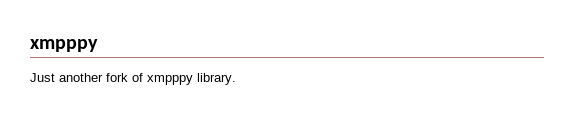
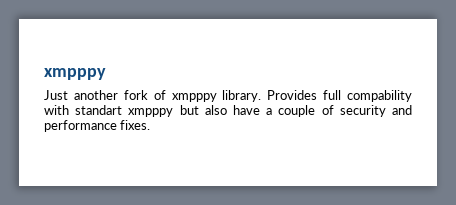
(236, 79) none -> [267,90,412,102] [44,105,412,117] [44,120,151,132] Provides full compability with standart xmpppy but also have a couple of security and performance fixes.

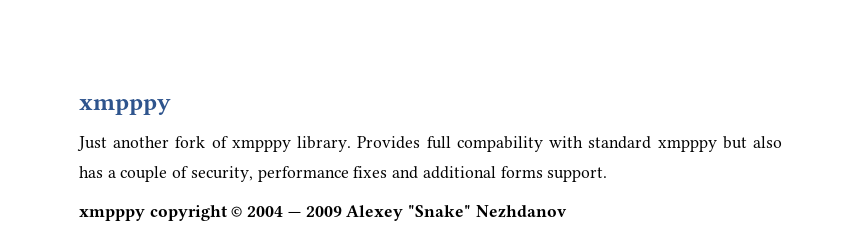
[75,105,123,115] standart -> [588,136,652,149] standard
[232,105,260,115] have -> [79,166,103,178] has
[339,105,412,117] [44,120,151,132] security and performance fixes. -> [190,166,608,182] [79,205,567,221] security, performance fixes and additional forms support. // xmpppy copyright © 2004 — 2009 Alexey "Snake" Nezhdanov

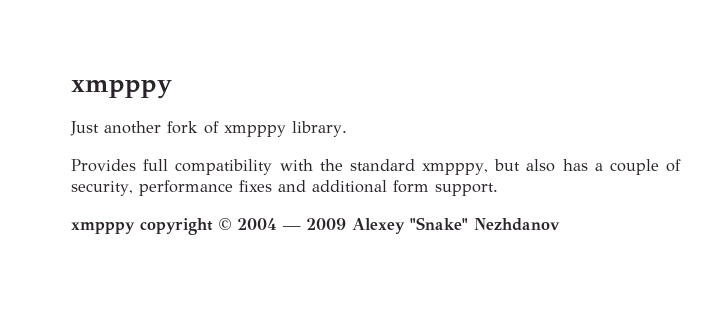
(352, 144) none -> (347, 129) //
[456,136,717,152] compability with standard xmpppy -> [175,159,489,175] compatibility with the standard xmpppy,
[500,166,543,178] forms -> [392,180,429,193] form

